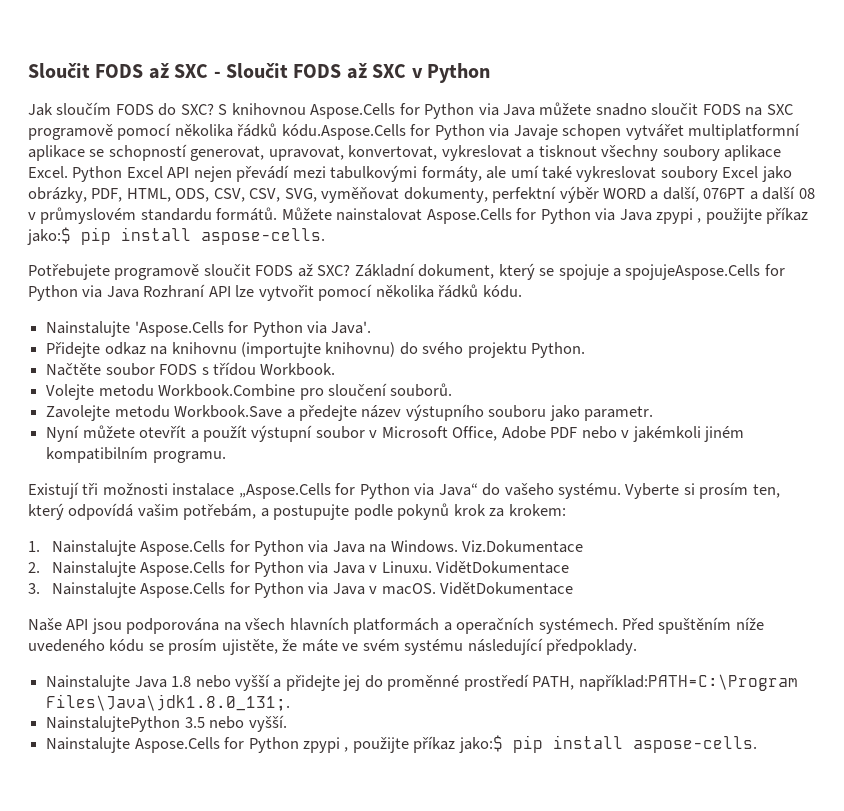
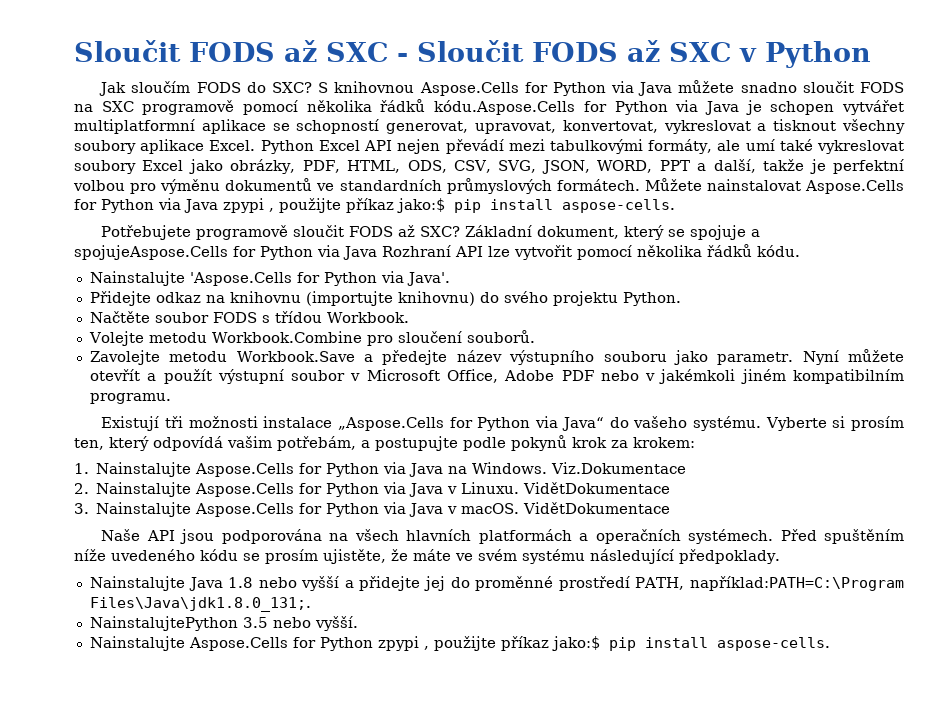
[513,124,558,140] Javaje -> [704,100,762,115] Java je
[249,186,815,203] [28,207,278,224] CSV, SVG, vyměňovat dokumenty, perfektní výběr WORD a další, 076PT a další 08 v průmyslovém standardu formátů. -> [498,159,904,174] [73,178,640,194] SVG, JSON, WORD, PPT a další, takže je perfektní volbou pro výměnu dokumentů ve standardních průmyslových formátech.
(654, 413) // -> (794, 358) none

